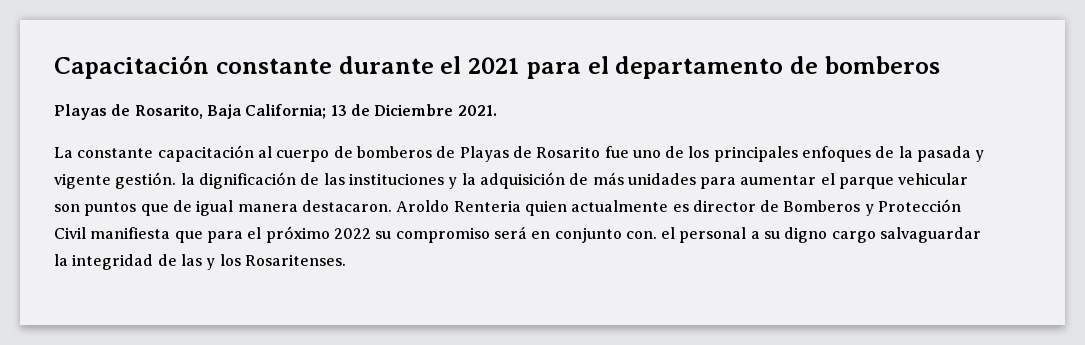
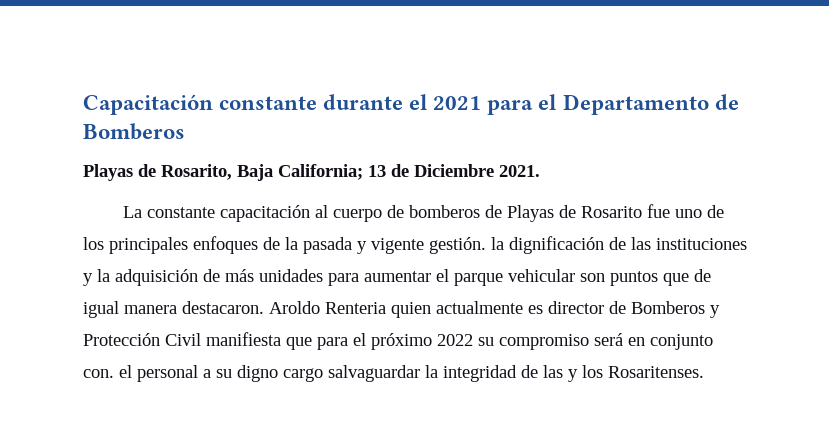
[615,56,940,79] departamento de bomberos -> [562,94,739,115] [83,123,185,140] Departamento de Bomberos

